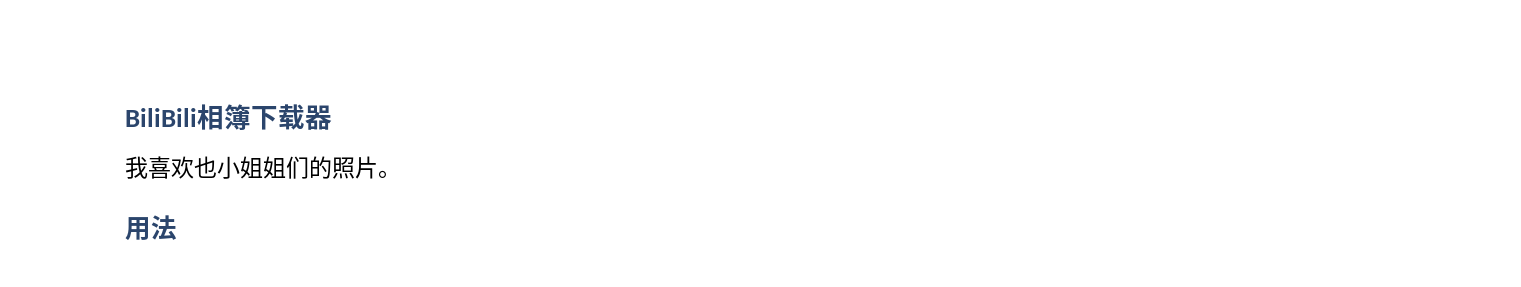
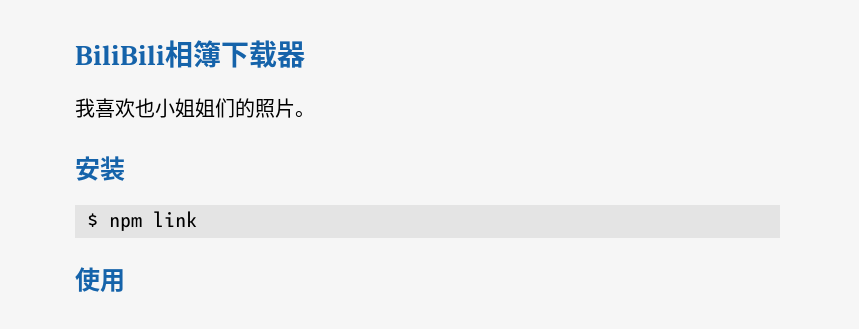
[125,215,177,241] 用法 -> [75,156,125,181] [87,211,197,231] [75,267,125,293] 安装 // $ npm link // 使用

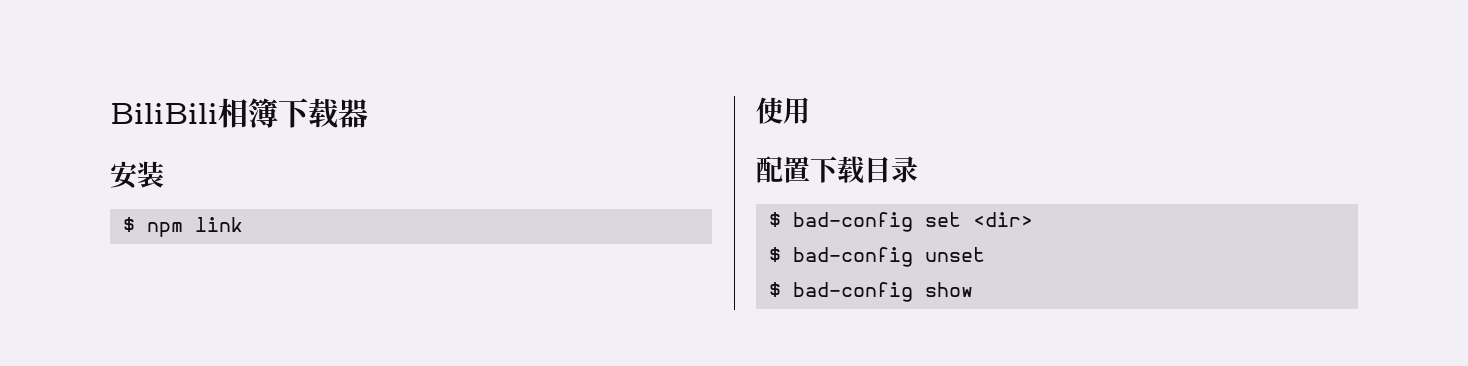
[75,98,315,118] // 我喜欢也小姐姐们的照片。 -> (368, 113) none
(125, 281) none -> [756,156,918,184] [768,212,1033,232] [768,247,985,267] [768,282,973,302] // 配置下载目录 // $ bad-config set <dir> // $ bad-config unset // $ bad-config show

